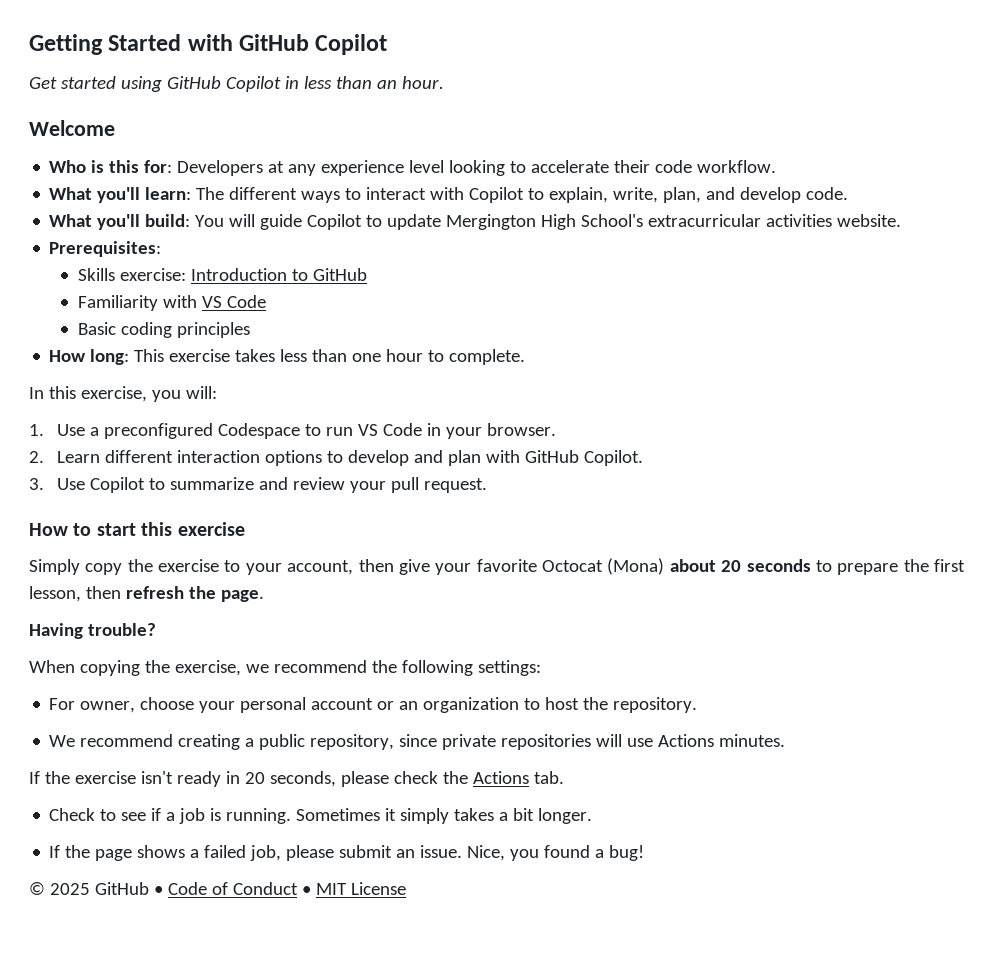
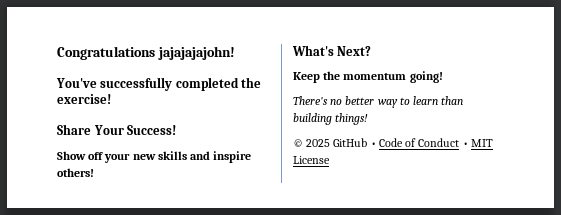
[29,34,388,55] [29,76,444,92] [29,120,115,136] [49,160,777,176] [49,187,849,203] [49,214,902,230] [49,241,162,257] [77,268,367,281] [77,295,266,311] [77,322,250,338] [49,349,526,365] [29,386,217,402] [29,423,557,439] [29,450,644,466] [29,477,488,493] [29,522,245,536] [29,558,965,575] [29,586,264,602] [29,623,156,639] [29,660,541,676] [49,697,698,713] [49,734,786,750] [29,771,564,787] [49,808,593,824] [49,845,645,861] Getting Started with GitHub Copilot // Get started using GitHub Copilot in less than an hour. // Welcome // Who is this for: Developers at any experience level looking to accelerate their code workflow. // What you'll learn: The different ways to interact with Copilot to explain, write, plan, and develop code. // What you'll build: You will guide Copilot to update Mergington High School's extracurricular activities website. // Prerequisites: // Skills exercise: Introduction to GitHub // Familiarity with VS Code // Basic coding principles // How long: This exercise takes less than one hour to complete. // In this exercise, you will: // 1. Use a preconfigured Codespace to run VS Code in your browser. // 2. Learn different interaction options to develop and plan with GitHub Copilot. // 3. Use Copilot to summarize and review your pull request. // How to start this exercise // Simply copy the exercise to your account, then give your favorite Octocat (Mona) about 20 seconds to prepare the first lesson, then refresh the page. // Having trouble? // When copying the exercise, we recommend the following settings: // For owner, choose your personal account or an organization to host the repository. // We recommend creating a public repository, since private repositories will use Actions minutes. // If the exercise isn't ready in 20 seconds, please check the Actions tab. // Check to see if a job is running. Sometimes it simply takes a bit longer. // If the page shows a failed job, please submit an issue. Nice, you found a bug! -> [57,46,235,60] [56,77,262,91] [57,94,111,104] [57,124,177,135] [57,151,252,163] [57,168,94,177] [292,45,372,56] [293,71,443,83] [293,96,464,108] [293,113,369,125] Congratulations jajajajajohn! // You've successfully completed the exercise! // Share Your Success! // Show off your new skills and inspire others! // What's Next? // Keep the momentum going! // There's no better way to learn than building things!

